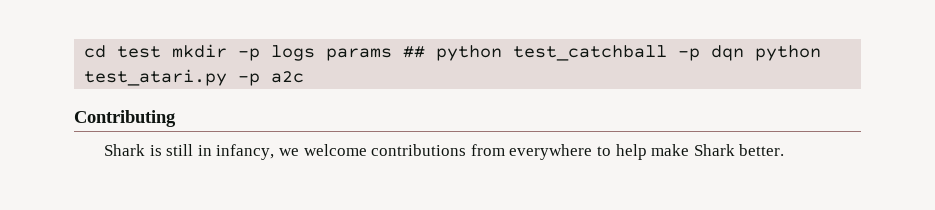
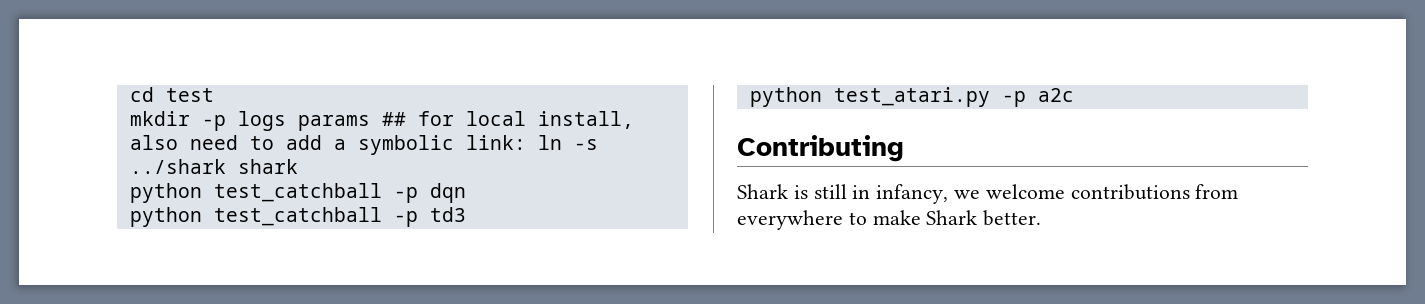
(162, 52) none -> (214, 95) //
(426, 52) none -> [417,111,634,129] [129,135,598,155] [129,159,298,174] for local install, also need to add a symbolic link: ln -s ../shark shark //
(745, 53) none -> [129,207,466,227] // python test_catchball -p td3 //
[615,144,647,160] help -> (867, 218) none

